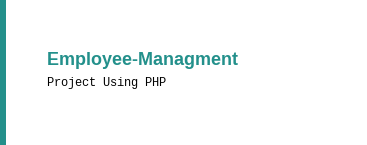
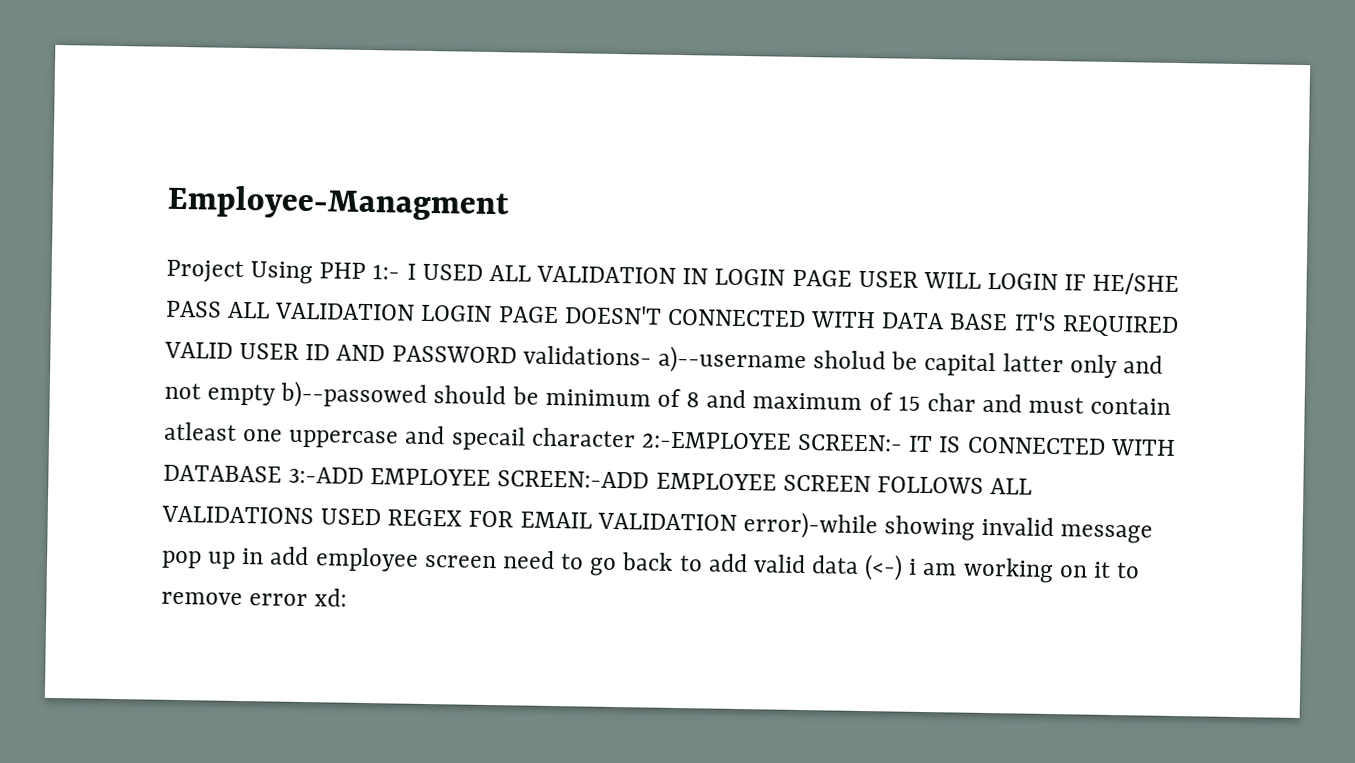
(166, 81) none -> [372,263,1180,296] [165,300,1179,339] [164,341,1163,379] [164,380,1172,415] [163,421,1176,456] [163,464,1033,495] [161,505,1154,544] [161,546,1141,584] [161,588,348,607] 1:- I USED ALL VALIDATION IN LOGIN PAGE USER WILL LOGIN IF HE/SHE PASS ALL VALIDATION LOGIN PAGE DOESN'T CONNECTED WITH DATA BASE IT'S REQUIRED VALID USER ID AND PASSWORD validations- a)--username sholud be capital latter only and not empty b)--passowed should be minimum of 8 and maximum of 15 char and must contain atleast one uppercase and specail character 2:-EMPLOYEE SCREEN:- IT IS CONNECTED WITH DATABASE 3:-ADD EMPLOYEE SCREEN:-ADD EMPLOYEE SCREEN FOLLOWS ALL VALIDATIONS USED REGEX FOR EMAIL VALIDATION error)-while showing invalid message pop up in add employee screen need to go back to add valid data (<-) i am working on it to remove error xd:

